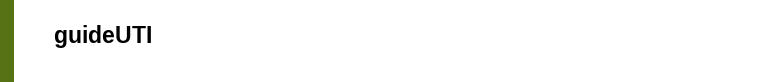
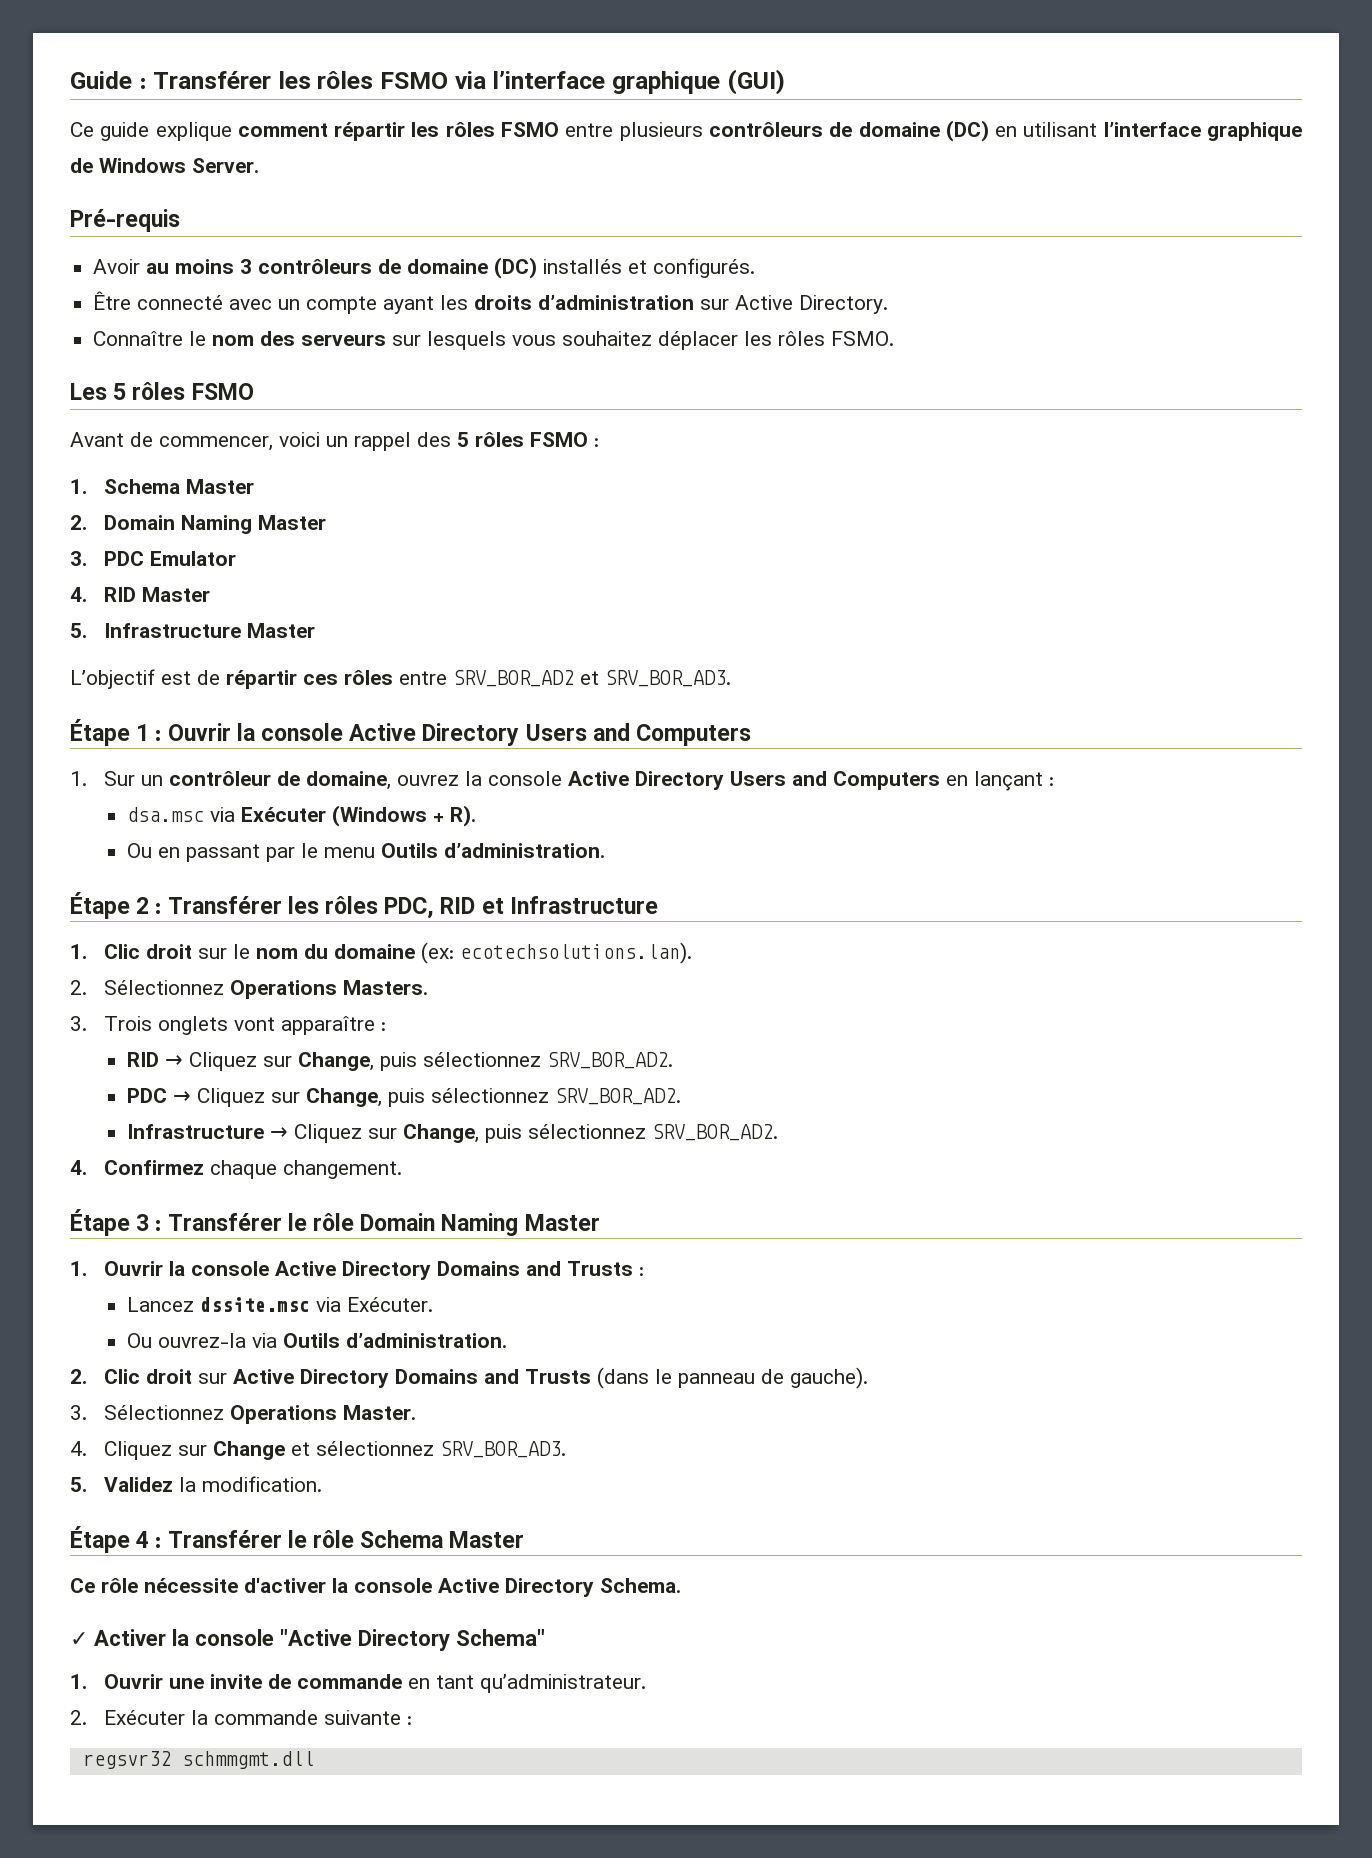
[54,25,152,48] guideUTI -> [70,69,785,95] [70,120,1302,142] [70,158,259,173] [70,209,180,232] [93,257,756,279] [93,291,889,314] [93,331,895,350] [70,382,254,400] [70,432,599,451] [70,479,254,494] [70,515,326,534] [70,551,236,566] [70,587,210,602] [70,623,315,638] [70,669,731,689] [70,719,752,746] [70,771,1054,791] [126,805,476,827] [126,843,605,862] [70,892,658,919] [70,942,692,964] [70,980,428,999] [70,1016,386,1035] [126,1052,673,1071] [126,1088,681,1107] [126,1124,778,1143] [70,1160,402,1179] [70,1209,600,1236] [70,1261,644,1280] [126,1297,433,1312] [126,1333,507,1348] [70,1367,868,1389] [70,1405,416,1424] [70,1441,566,1460] [70,1476,322,1492] [70,1526,525,1553] [70,1578,681,1597] [70,1629,545,1651] [70,1674,646,1693] [70,1710,412,1725] [82,1751,314,1769] Guide : Transférer les rôles FSMO via l’interface graphique (GUI) // Ce guide explique comment répartir les rôles FSMO entre plusieurs contrôleurs de domaine (DC) en utilisant l’interface graphique de Windows Server. // Pré-requis // Avoir au moins 3 contrôleurs de domaine (DC) installés et configurés. // Être connecté avec un compte ayant les droits d’administration sur Active Directory. // Connaître le nom des serveurs sur lesquels vous souhaitez déplacer les rôles FSMO. // Les 5 rôles FSMO // Avant de commencer, voici un rappel des 5 rôles FSMO : // 1. Schema Master // 2. Domain Naming Master // 3. PDC Emulator // 4. RID Master // 5. Infrastructure Master // L’objectif est de répartir ces rôles entre SRV_BOR_AD2 et SRV_BOR_AD3. // Étape 1 : Ouvrir la console Active Directory Users and Computers // 1. Sur un contrôleur de domaine, ouvrez la console Active Directory Users and Computers en lançant : // dsa.msc via Exécuter (Windows + R). // Ou en passant par le menu Outils d’administration. // Étape 2 : Transférer les rôles PDC, RID et Infrastructure // 1. Clic droit sur le nom du domaine (ex: ecotechsolutions.lan). // 2. Sélectionnez Operations Masters. // 3. Trois onglets vont apparaître : // RID → Cliquez sur Change, puis sélectionnez SRV_BOR_AD2. // PDC → Cliquez sur Change, puis sélectionnez SRV_BOR_AD2. // Infrastructure → Cliquez sur Change, puis sélectionnez SRV_BOR_AD2. // 4. Confirmez chaque changement. // Étape 3 : Transférer le rôle Domain Naming Master // 1. Ouvrir la console Active Directory Domains and Trusts : // Lancez dssite.msc via Exécuter. // Ou ouvrez-la via Outils d’administration. // 2. Clic droit sur Active Directory Domains and Trusts (dans le panneau de gauche). // 3. Sélectionnez Operations Master. // 4. Cliquez sur Change et sélectionnez SRV_BOR_AD3. // 5. Validez la modification. // Étape 4 : Transférer le rôle Schema Master // Ce rôle nécessite d'activer la console Active Directory Schema. // ✓ Activer la console "Active Directory Schema" // 1. Ouvrir une invite de commande en tant qu’administrateur. // 2. Exécuter la commande suivante : // regsvr32 schmmgmt.dll

